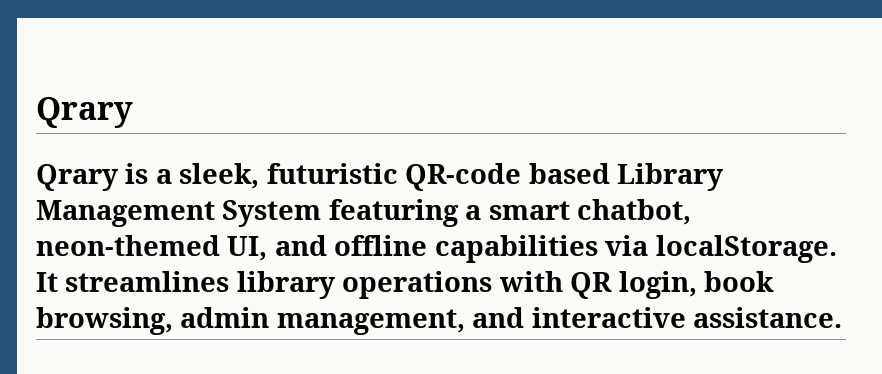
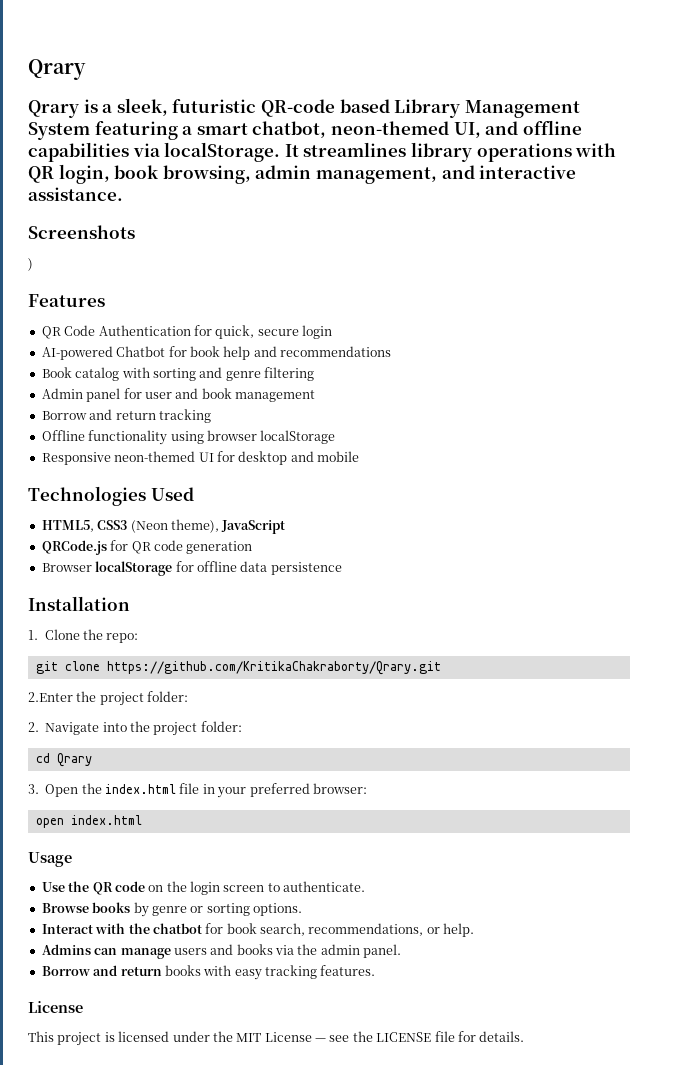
(843, 317) none -> [28,225,135,239] [28,258,33,271] [28,294,105,307] [41,325,332,339] [41,346,391,360] [41,367,314,381] [41,388,315,402] [41,409,211,423] [41,430,336,445] [41,451,359,465] [28,486,194,506] [41,519,286,534] [41,540,253,555] [41,561,342,576] [28,596,130,611] [28,629,139,643] [35,661,441,675] [28,691,189,706] [28,721,242,736] [35,753,92,767] [28,783,367,798] [35,815,142,828] [28,852,72,867] [41,881,366,895] [41,902,302,917] [41,923,475,937] [41,944,402,959] [41,965,376,980] [28,1001,83,1013] [28,1031,525,1046] // Screenshots // ) // Features // QR Code Authentication for quick, secure login // AI-powered Chatbot for book help and recommendations // Book catalog with sorting and genre filtering // Admin panel for user and book management // Borrow and return tracking // Offline functionality using browser localStorage // Responsive neon-themed UI for desktop and mobile // Technologies Used // HTML5, CSS3 (Neon theme), JavaScript // QRCode.js for QR code generation // Browser localStorage for offline data persistence // Installation // 1. Clone the repo: // git clone https://github.com/KritikaChakraborty/Qrary.git // 2.Enter the project folder: // 2. Navigate into the project folder: // cd Qrary // 3. Open the index.html file in your preferred browser: // open index.html // Usage // Use the QR code on the login screen to authenticate. // Browse books by genre or sorting options. // Interact with the chatbot for book search, recommendations, or help. // Admins can manage users and books via the admin panel. // Borrow and return books with easy tracking features. // License // This project is licensed under the MIT License — see the LICENSE file for details.

